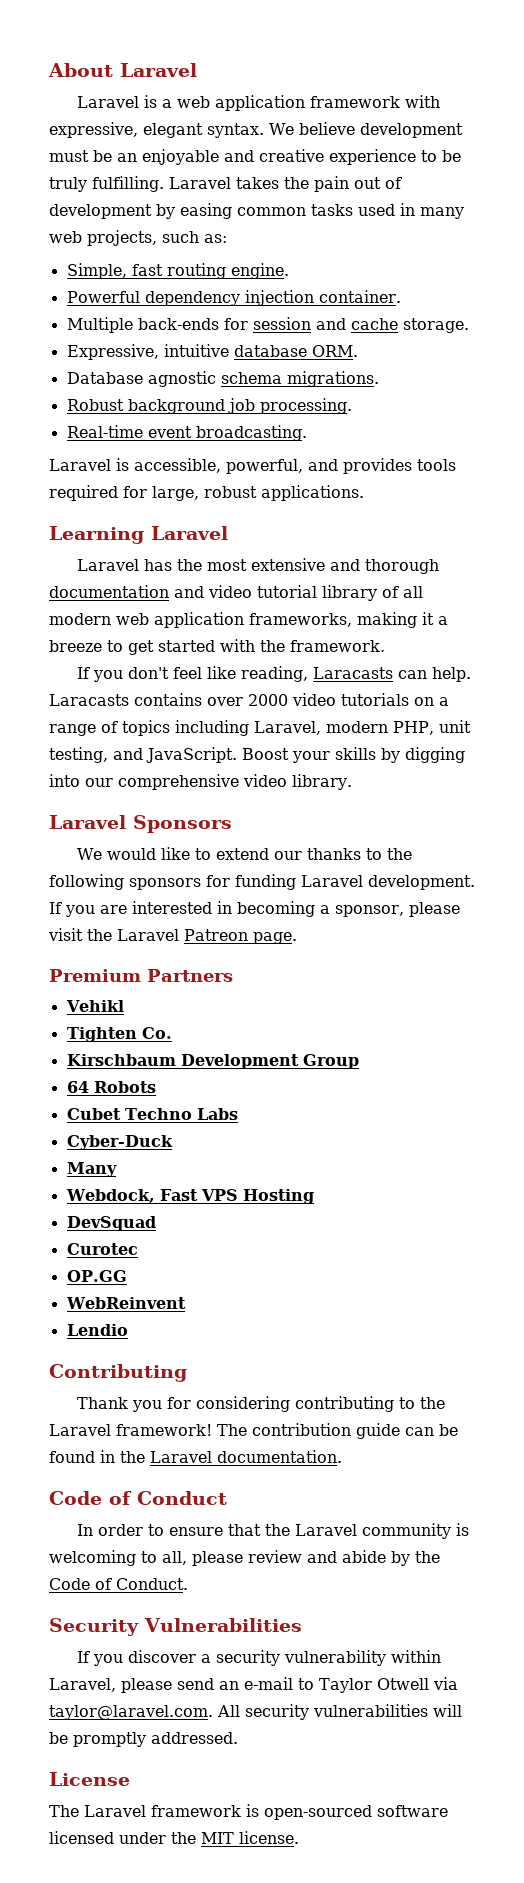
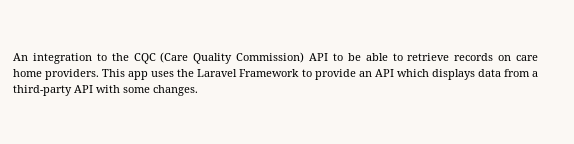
[48,63,197,77] [77,95,441,111] [49,122,463,138] [49,149,461,165] [49,176,402,192] [49,203,464,219] [49,230,227,246] [66,263,289,279] [66,290,401,306] [66,317,469,333] [66,344,358,360] [66,371,379,387] [66,398,352,414] [66,425,307,441] [49,458,456,474] [49,485,364,501] [49,526,228,544] [77,558,440,574] [49,585,423,601] [49,612,448,628] [49,639,385,655] [77,666,472,682] [49,693,449,706] [49,720,471,736] [49,747,465,763] [49,774,352,790] [49,815,232,833] [77,847,413,860] [49,874,475,890] [49,901,460,917] [48,928,297,944] [49,969,233,982] [65,1000,124,1012] [66,1027,172,1042] [66,1054,359,1069] [66,1081,156,1093] [66,1108,238,1120] [66,1135,173,1150] [66,1162,117,1177] [65,1189,314,1204] [66,1216,156,1231] [66,1243,138,1255] [66,1270,127,1282] [65,1297,186,1309] [66,1324,128,1336] [49,1364,187,1382] [77,1396,446,1412] [49,1423,458,1439] [49,1450,342,1463] [49,1491,227,1505] [77,1523,470,1539] [49,1550,440,1566] [49,1578,188,1590] [49,1618,302,1636] [77,1650,442,1666] [49,1677,458,1693] [49,1704,462,1720] [49,1732,238,1747] [49,1772,130,1786] [49,1804,448,1820] [49,1831,299,1844] About Laravel // Laravel is a web application framework with expressive, elegant syntax. We believe development must be an enjoyable and creative experience to be truly fulfilling. Laravel takes the pain out of development by easing common tasks used in many web projects, such as: // Simple, fast routing engine. // Powerful dependency injection container. // Multiple back-ends for session and cache storage. // Expressive, intuitive database ORM. // Database agnostic schema migrations. // Robust background job processing. // Real-time event broadcasting. // Laravel is accessible, powerful, and provides tools required for large, robust applications. // Learning Laravel // Laravel has the most extensive and thorough documentation and video tutorial library of all modern web application frameworks, making it a breeze to get started with the framework. // If you don't feel like reading, Laracasts can help. Laracasts contains over 2000 video tutorials on a range of topics including Laravel, modern PHP, unit testing, and JavaScript. Boost your skills by digging into our comprehensive video library. // Laravel Sponsors // We would like to extend our thanks to the following sponsors for funding Laravel development. If you are interested in becoming a sponsor, please visit the Laravel Patreon page. // Premium Partners // Vehikl // Tighten Co. // Kirschbaum Development Group // 64 Robots // Cubet Techno Labs // Cyber-Duck // Many // Webdock, Fast VPS Hosting // DevSquad // Curotec // OP.GG // WebReinvent // Lendio // Contributing // Thank you for considering contributing to the Laravel framework! The contribution guide can be found in the Laravel documentation. // Code of Conduct // In order to ensure that the Laravel community is welcoming to all, please review and abide by the Code of Conduct. // Security Vulnerabilities // If you discover a security vulnerability within Laravel, please send an e-mail to Taylor Otwell via taylor@laravel.com. All security vulnerabilities will be promptly addressed. // License // The Laravel framework is open-sourced software licensed under the MIT license. -> [13,52,538,64] [13,69,538,80] [13,85,198,96] An integration to the CQC (Care Quality Commission) API to be able to retrieve records on care home providers. This app uses the Laravel Framework to provide an API which displays data from a third-party API with some changes.

